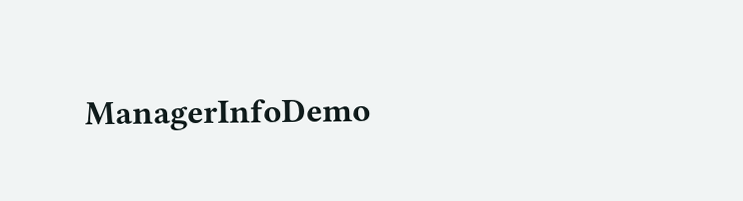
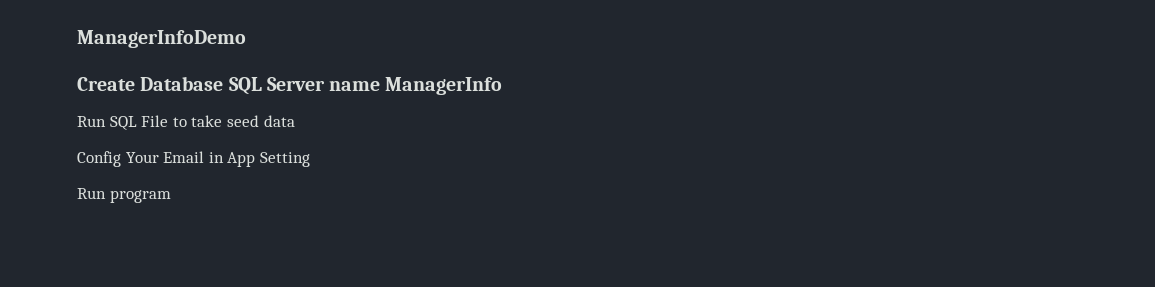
(371, 115) none -> [77,76,503,95] [77,115,295,130] [77,151,310,167] [77,188,171,203] // Create Database SQL Server name ManagerInfo // Run SQL File to take seed data // Config Your Email in App Setting // Run program

